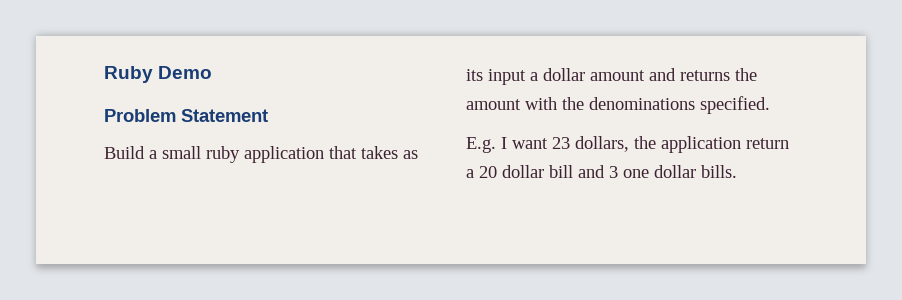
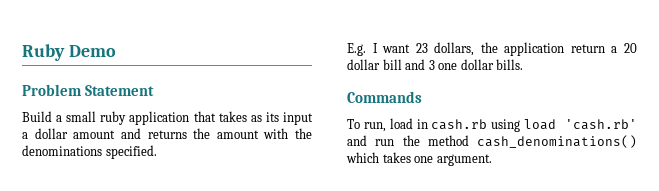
(737, 171) none -> [347,91,422,103] [347,118,637,132] [347,135,637,148] [346,152,492,166] // Commands // To run, load in cash.rb using load 'cash.rb' and run the method cash_denominations() which takes one argument.

